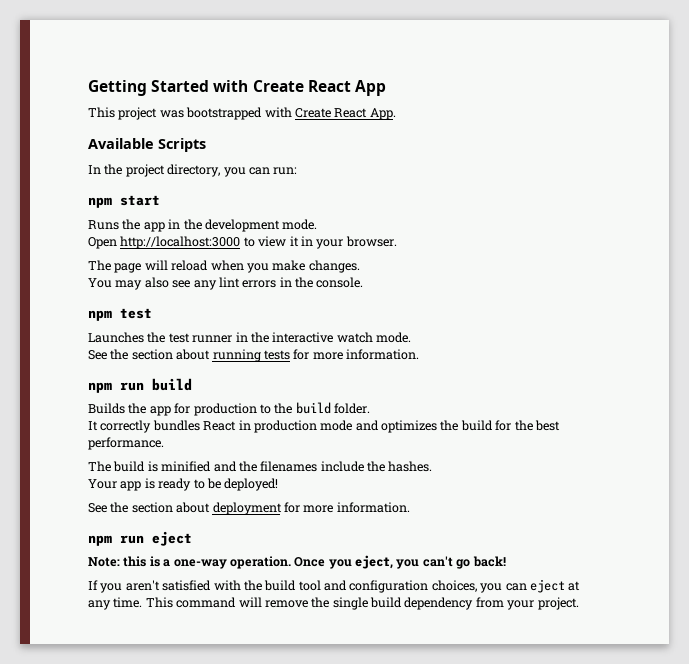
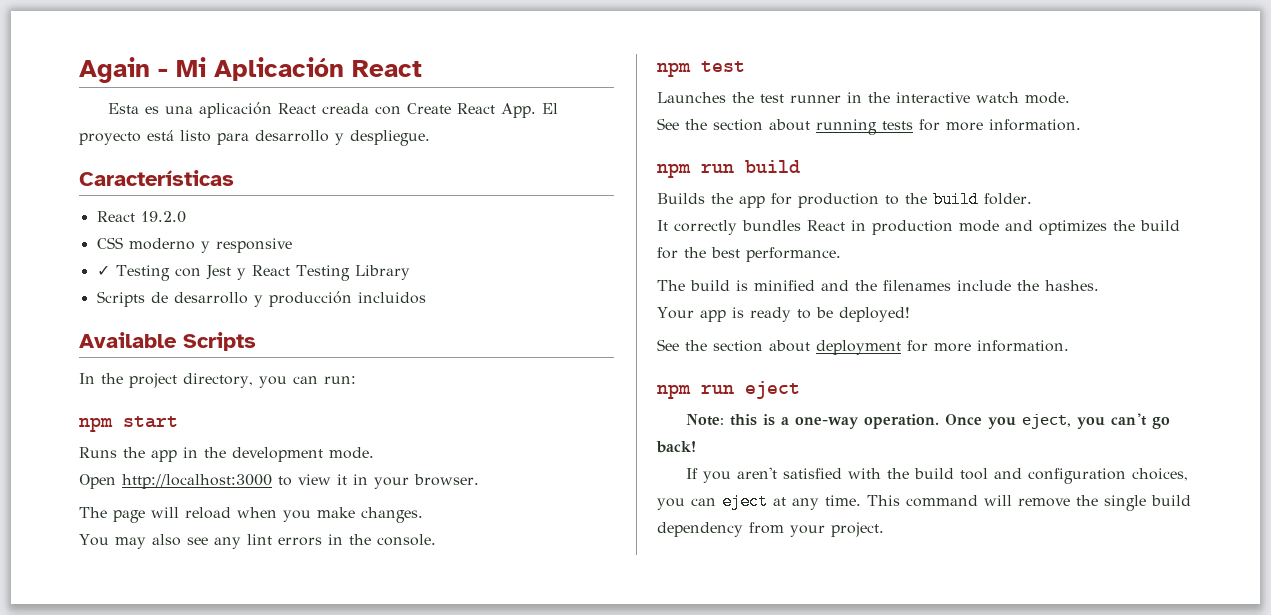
[88,80,386,96] [88,107,396,120] Getting Started with Create React App // This project was bootstrapped with Create React App. -> [79,57,422,83] [107,102,558,118] [79,130,430,146] [79,170,234,186] [96,211,186,223] [96,237,292,253] [96,265,410,281] [96,291,426,307] Again - Mi Aplicación React // Esta es una aplicación React creada con Create React App. El proyecto está listo para desarrollo y despliegue. // Características // React 19.2.0 // CSS moderno y responsive // ✓ Testing con Jest y React Testing Library // Scripts de desarrollo y producción incluidos

